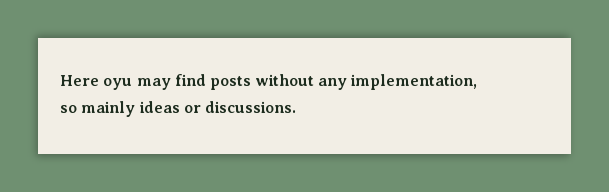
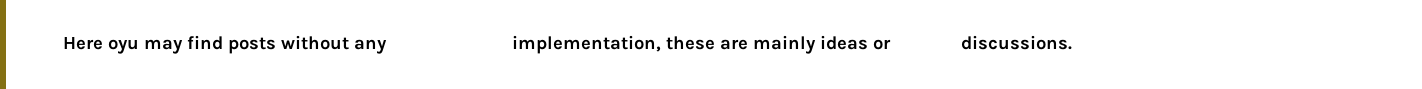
[60,105,77,113] so -> [665,36,748,50] these are

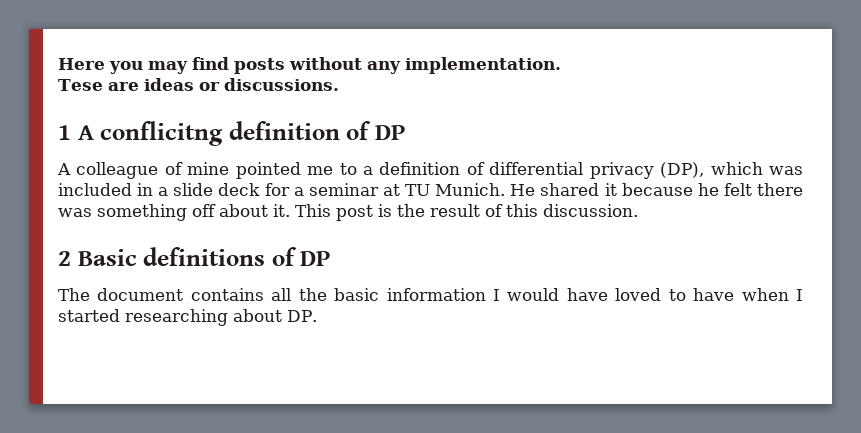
[107,39,139,54] oyu -> [109,61,143,74] you
[512,35,816,54] implementation, these are mainly -> [405,57,561,74] [58,79,139,91] implementation. // Tese are
(1072, 42) none -> [58,121,407,146] [57,162,804,179] [58,183,804,196] [58,204,638,221] [58,247,332,266] [58,288,804,301] [58,309,317,326] // 1 A conflicitng definition of DP // A colleague of mine pointed me to a definition of differential privacy (DP), which was included in a slide deck for a seminar at TU Munich. He shared it because he felt there was something off about it. This post is the result of this discussion. // 2 Basic definitions of DP // The document contains all the basic information I would have loved to have when I started researching about DP.

